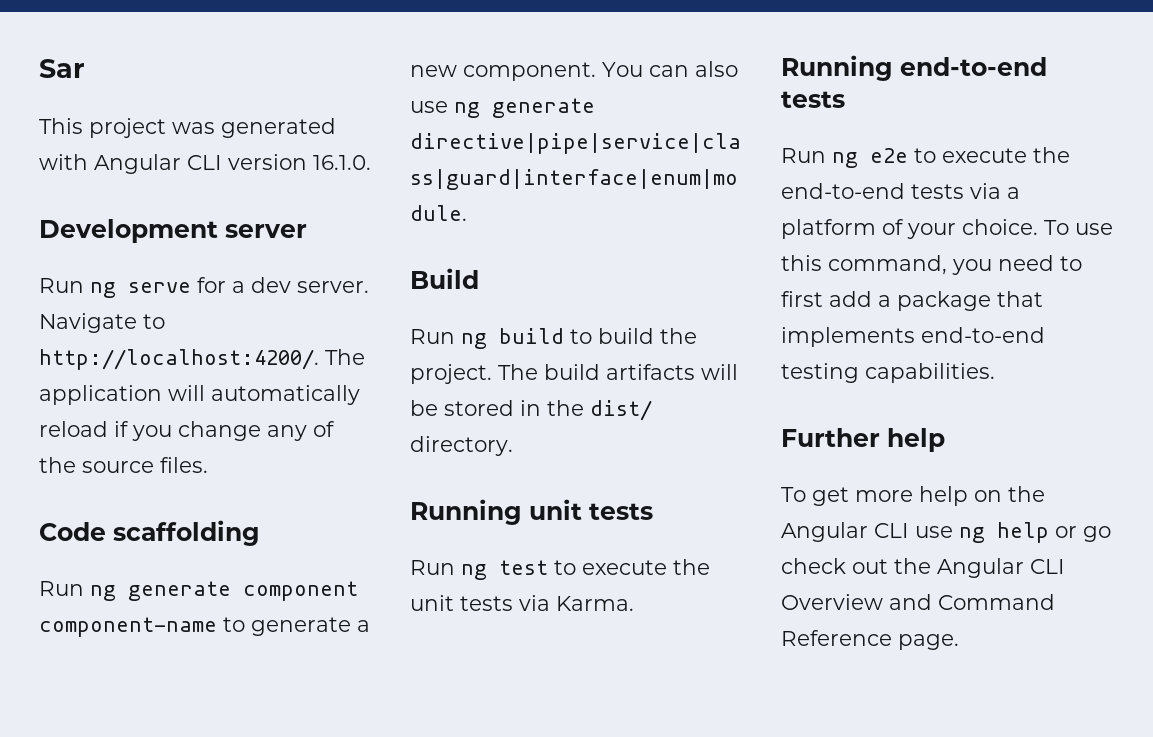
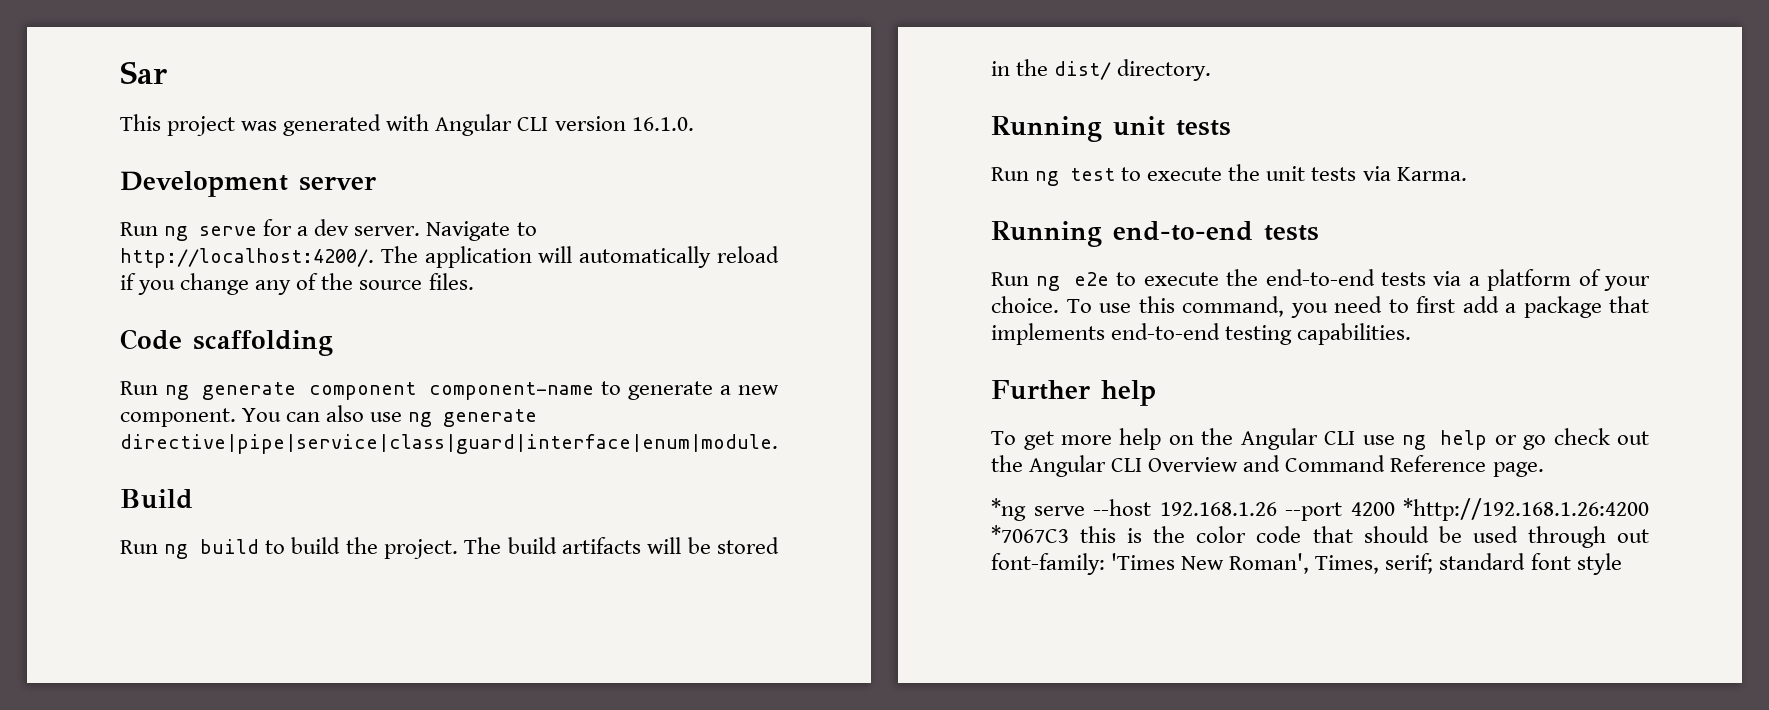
(959, 642) none -> [991,498,1649,521] [991,525,1649,548] [991,553,1622,575] // *ng serve --host 192.168.1.26 --port 4200 *http://192.168.1.26:4200 *7067C3 this is the color code that should be used through out font-family: 'Times New Roman', Times, serif; standard font style

